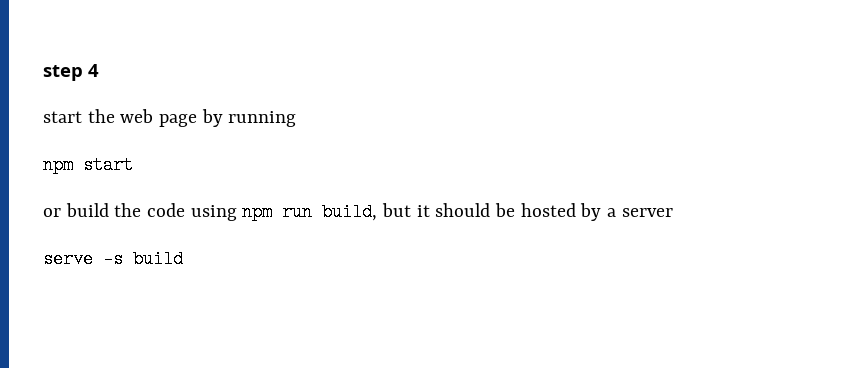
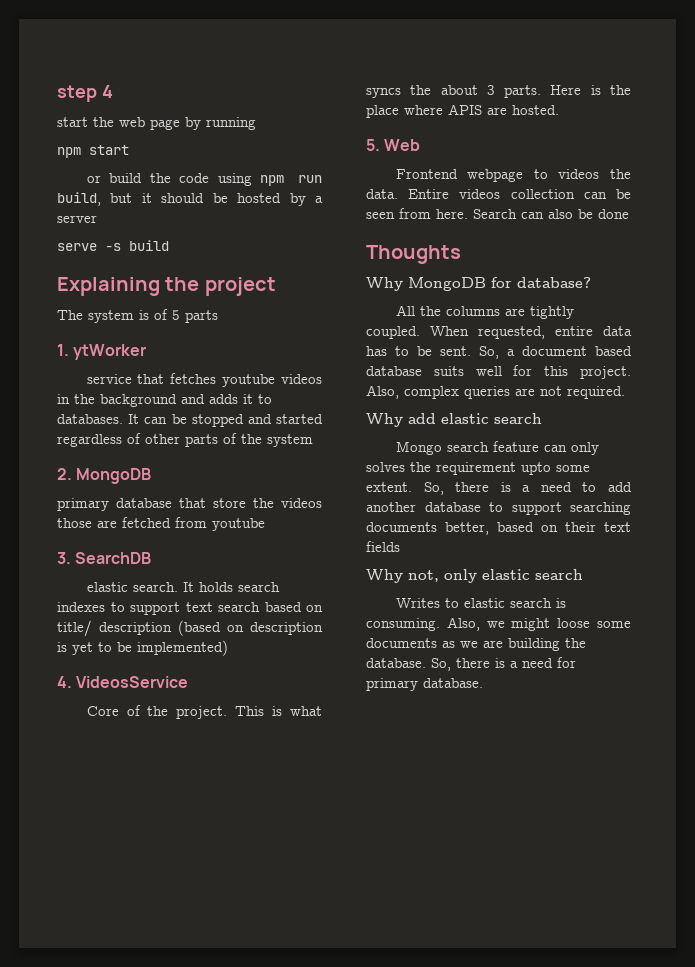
(183, 259) none -> [57,277,276,296] [57,309,218,323] [57,344,147,360] [86,373,322,387] [57,394,272,407] [57,414,323,427] [57,433,313,447] [57,468,152,484] [57,498,322,511] [57,517,265,531] [57,552,152,564] [86,582,280,592] [57,602,323,615] [57,620,323,637] [57,640,228,656] [57,676,189,688] [86,705,322,719] [366,85,631,98] [366,104,559,118] [366,139,421,151] [395,169,631,182] [366,189,631,199] [366,208,629,219] [366,245,461,264] [366,277,591,291] [395,305,574,319] [366,326,632,339] [366,346,632,359] [366,365,631,379] [366,385,625,399] [366,413,542,427] [395,441,599,455] [366,462,590,475] [366,482,632,495] [366,502,631,515] [366,522,631,535] [366,541,400,552] [366,569,583,583] [395,598,566,608] [366,617,631,631] [366,638,586,651] [366,657,576,671] [366,678,483,691] // Explaining the project // The system is of 5 parts // 1. ytWorker // service that fetches youtube videos in the background and adds it to databases. It can be stopped and started regardless of other parts of the system // 2. MongoDB // primary database that store the videos those are fetched from youtube // 3. SearchDB // elastic search. It holds search indexes to support text search based on title/ description (based on description is yet to be implemented) // 4. VideosService // Core of the project. This is what syncs the about 3 parts. Here is the place where APIS are hosted. // 5. Web // Frontend webpage to videos the data. Entire videos collection can be seen from here. Search can also be done // Thoughts // Why MongoDB for database? // All the columns are tightly coupled. When requested, entire data has to be sent. So, a document based database suits well for this project. Also, complex queries are not required. // Why add elastic search // Mongo search feature can only solves the requirement upto some extent. So, there is a need to add another database to support searching documents better, based on their text fields // Why not, only elastic search // Writes to elastic search is consuming. Also, we might loose some documents as we are building the database. So, there is a need for primary database.

